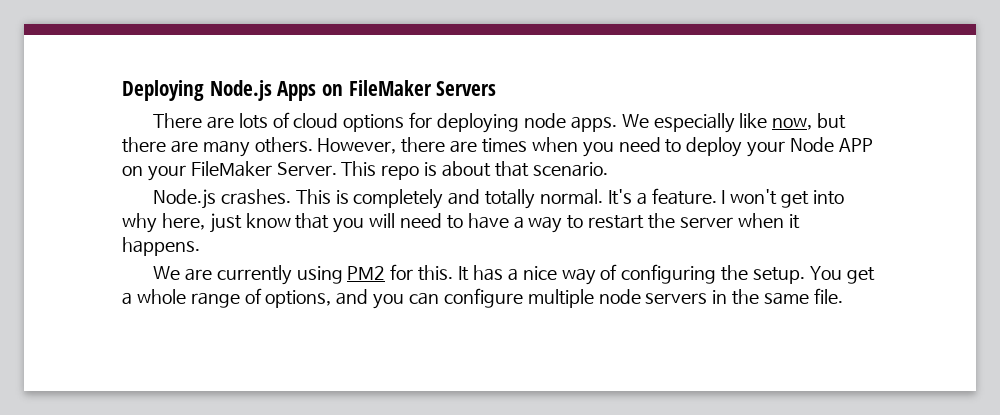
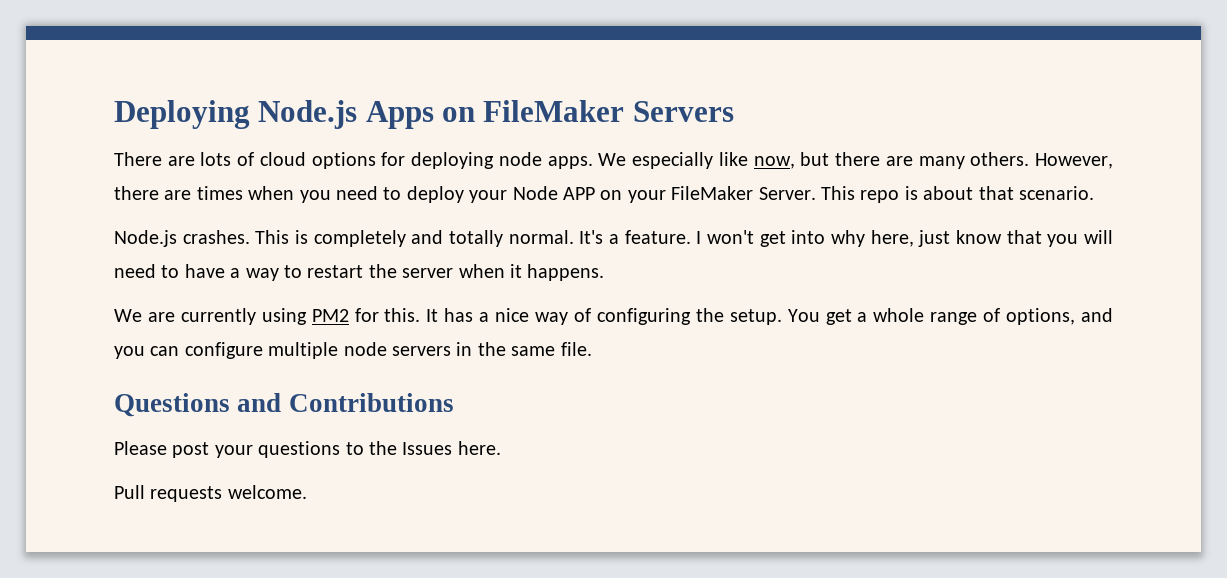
(843, 296) none -> [114,393,454,417] [114,441,501,458] [114,485,307,502] // Questions and Contributions // Please post your questions to the Issues here. // Pull requests welcome.

